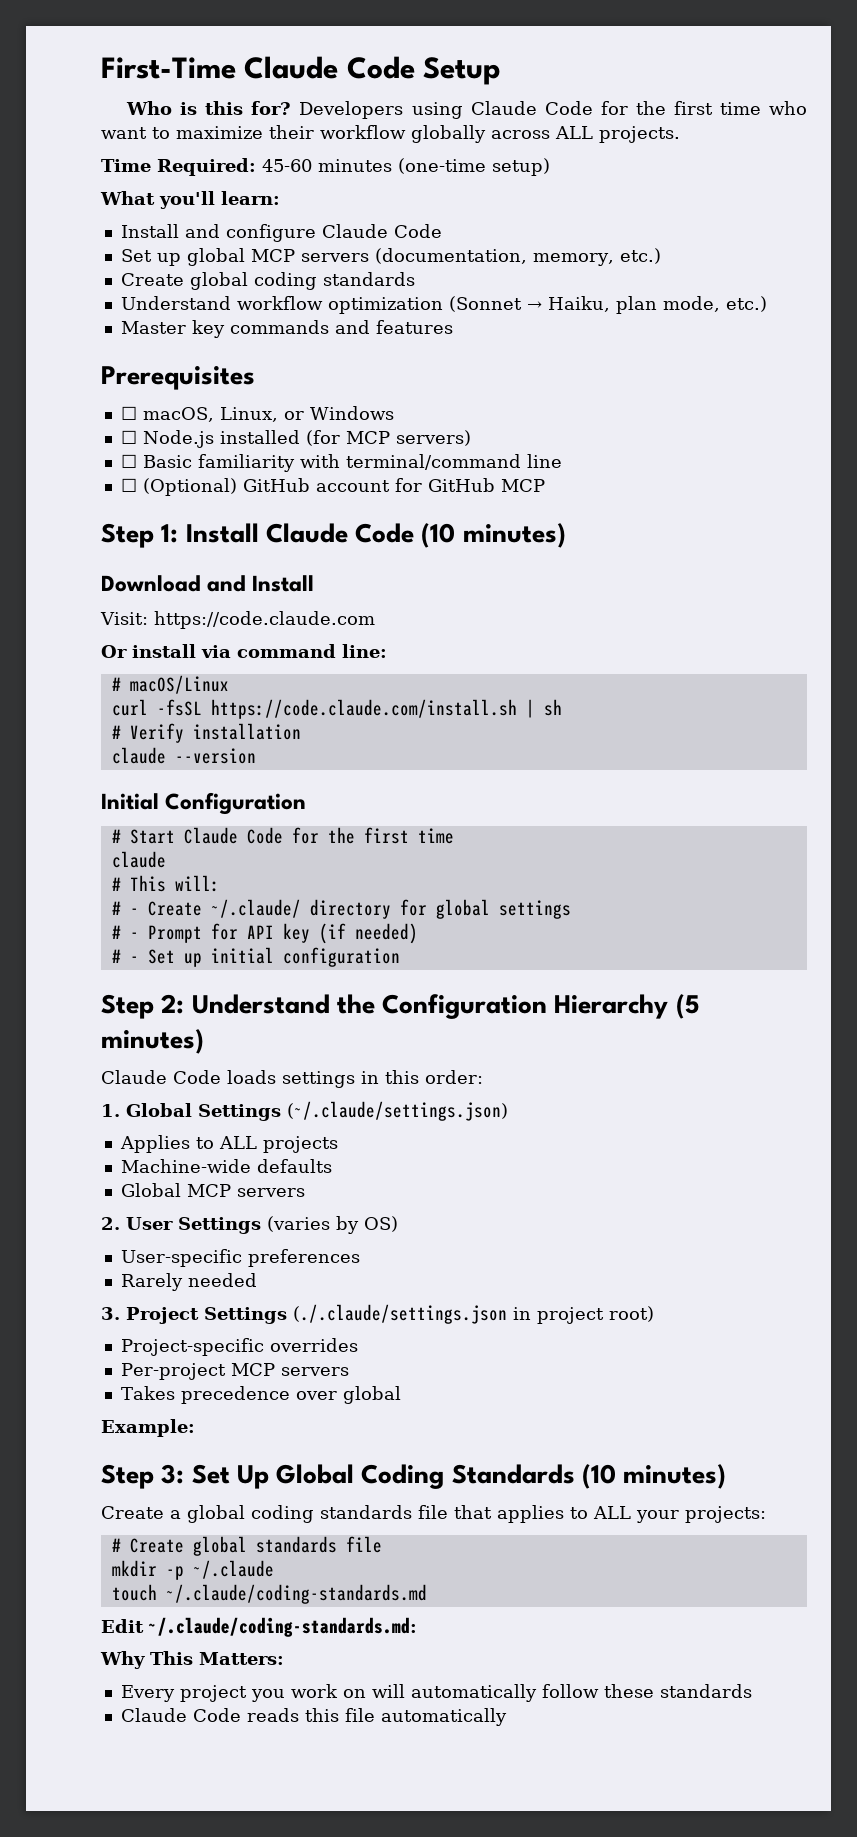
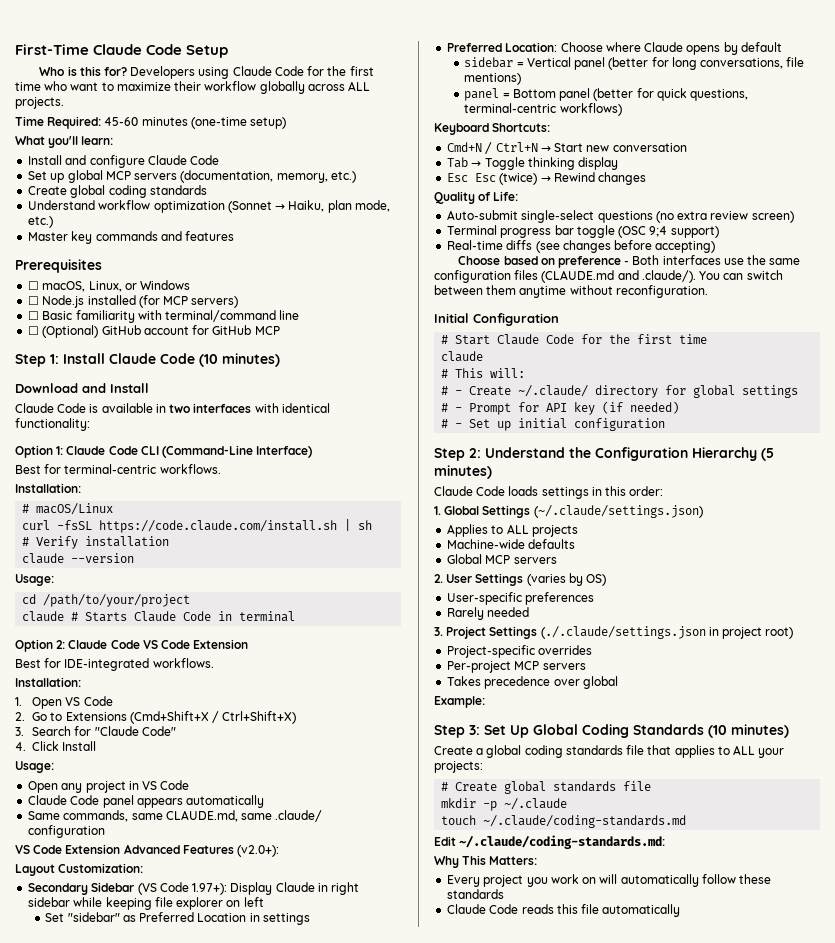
[100,611,375,629] [101,644,387,658] Visit: https://code.claude.com // Or install via command line: -> [15,403,330,413] [15,418,90,431] [15,445,313,458] [15,464,221,474] [15,483,81,493] Claude Code is available in two interfaces with identical functionality: // Option 1: Claude Code CLI (Command-Line Interface) // Best for terminal-centric workflows. // Installation:
(256, 756) none -> [15,574,54,586] [22,594,191,607] [22,611,296,622] [15,639,249,652] [15,658,214,671] [15,677,81,687] [15,696,113,709] [15,711,297,724] [15,726,176,736] [15,741,97,751] [15,761,54,773] [28,780,190,793] [28,795,265,808] [28,810,323,822] [28,825,106,838] [15,844,280,857] [15,863,144,876] [28,882,360,895] [28,897,264,910] [45,912,310,925] [447,42,782,55] [464,57,805,70] [464,73,522,85] [464,88,749,101] [464,103,622,116] [434,123,551,135] [447,142,687,154] [447,157,619,170] [447,172,647,185] [434,191,519,204] [447,210,794,223] [447,225,719,238] [447,240,716,253] [458,255,801,268] [434,270,783,283] [434,285,708,298] // Usage: // cd /path/to/your/project // claude # Starts Claude Code in terminal // Option 2: Claude Code VS Code Extension // Best for IDE-integrated workflows. // Installation: // 1. Open VS Code // 2. Go to Extensions (Cmd+Shift+X / Ctrl+Shift+X) // 3. Search for "Claude Code" // 4. Click Install // Usage: // Open any project in VS Code // Claude Code panel appears automatically // Same commands, same CLAUDE.md, same .claude/ configuration // VS Code Extension Advanced Features (v2.0+): // Layout Customization: // Secondary Sidebar (VS Code 1.97+): Display Claude in right sidebar while keeping file explorer on left // Set "sidebar" as Preferred Location in settings // Preferred Location: Choose where Claude opens by default // sidebar = Vertical panel (better for long conversations, file mentions) // panel = Bottom panel (better for quick questions, terminal-centric workflows) // Keyboard Shortcuts: // Cmd+N / Ctrl+N → Start new conversation // Tab → Toggle thinking display // Esc Esc (twice) → Rewind changes // Quality of Life: // Auto-submit single-select questions (no extra review screen) // Terminal progress bar toggle (OSC 9;4 support) // Real-time diffs (see changes before accepting) // Choose based on preference - Both interfaces use the same configuration files (CLAUDE.md and .claude/). You can switch between them anytime without reconfiguration.

